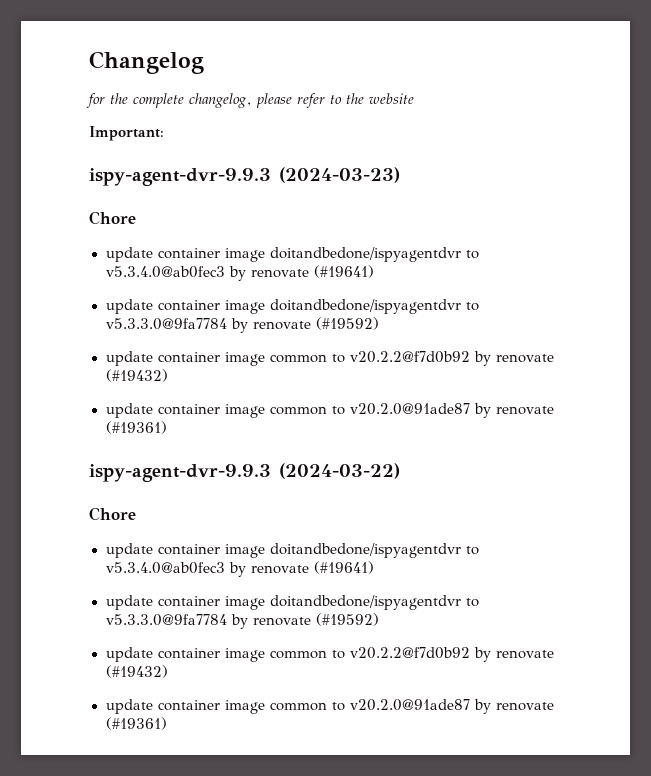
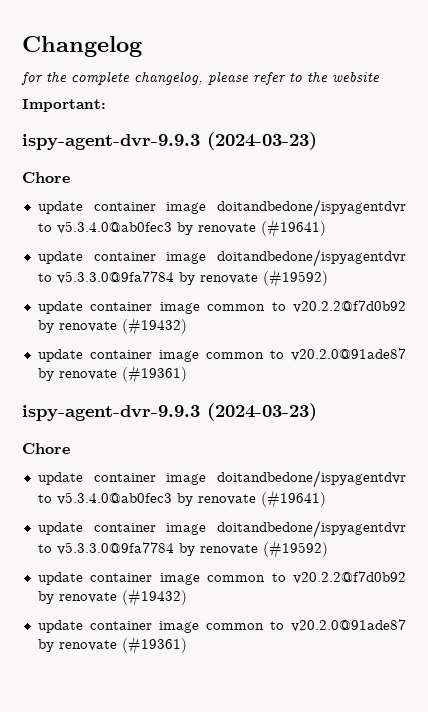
[279,463,400,479] (2024-03-22) -> [207,403,317,421] (2024-03-23)

